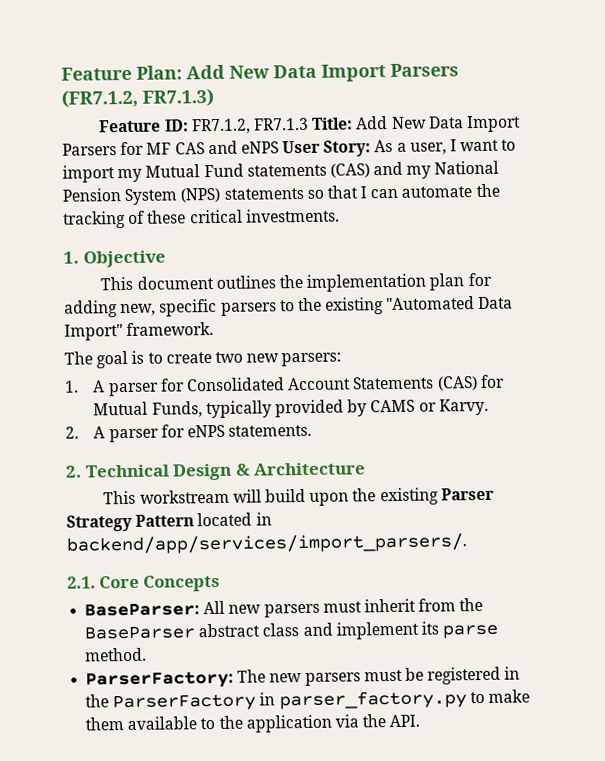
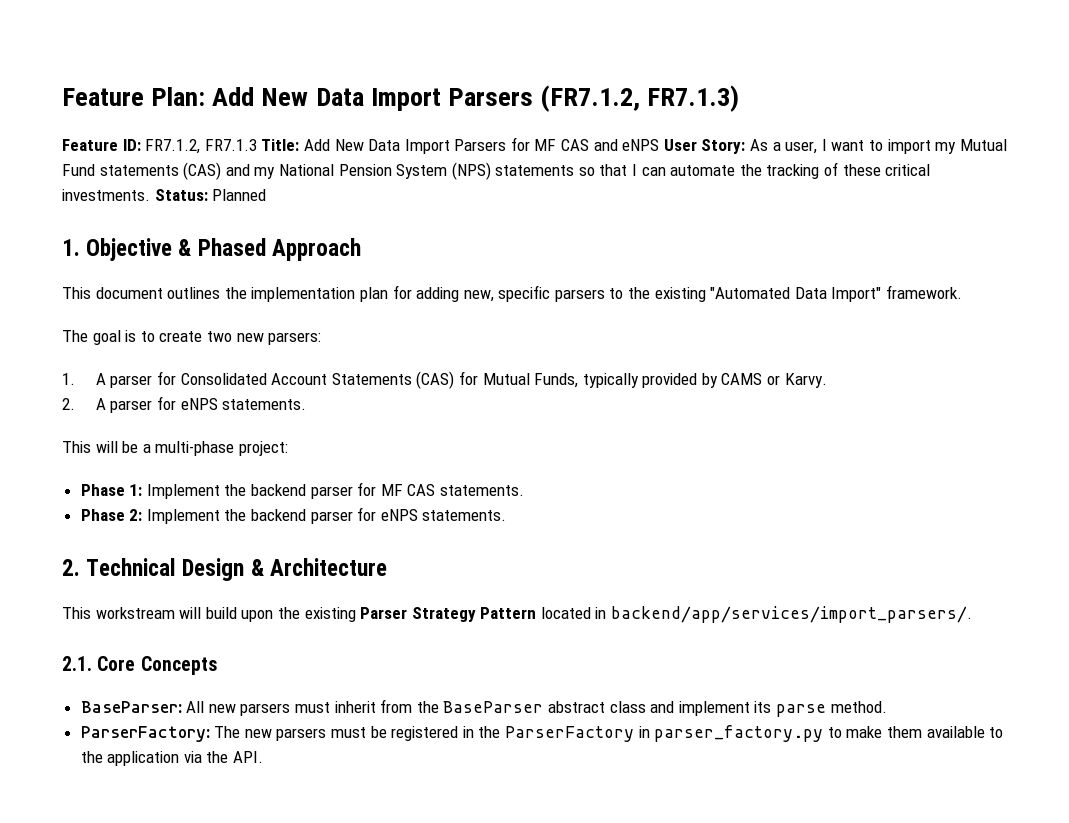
(340, 215) none -> [154,189,267,201] Status: Planned
(166, 259) none -> [178,238,361,261] & Phased Approach
(313, 430) none -> [62,441,288,456] [80,482,525,499] [80,507,507,524] // This will be a multi-phase project: // Phase 1: Implement the backend parser for MF CAS statements. // Phase 2: Implement the backend parser for eNPS statements.

